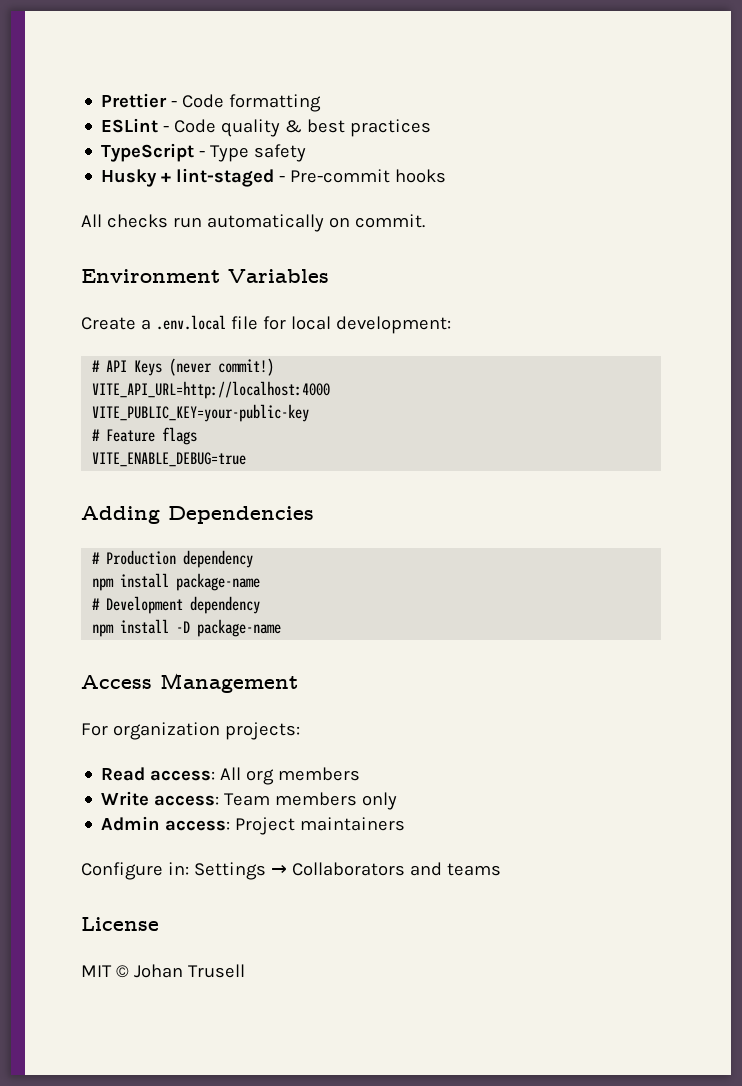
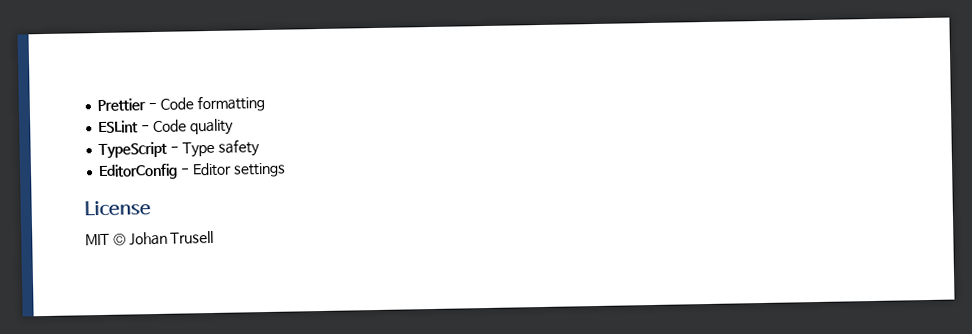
[285,119,432,137] & best practices -> (234, 127) none
[101,168,447,187] [81,214,425,232] [81,269,329,283] [81,315,451,334] [92,358,275,376] [92,381,331,399] [92,404,310,422] [92,427,198,445] [92,452,247,467] [81,506,314,524] [92,550,254,568] [92,573,261,591] [92,596,261,614] [92,619,282,637] [81,673,298,693] [81,722,300,740] [101,767,361,785] [101,791,398,810] [101,816,406,835] [81,862,501,880] Husky + lint-staged - Pre-commit hooks // All checks run automatically on commit. // Environment Variables // Create a .env.local file for local development: // # API Keys (never commit!) // VITE_API_URL=http://localhost:4000 // VITE_PUBLIC_KEY=your-public-key // # Feature flags // VITE_ENABLE_DEBUG=true // Adding Dependencies // # Production dependency // npm install package-name // # Development dependency // npm install -D package-name // Access Management // For organization projects: // Read access: All org members // Write access: Team members only // Admin access: Project maintainers // Configure in: Settings → Collaborators and teams -> [98,162,286,181] EditorConfig - Editor settings

